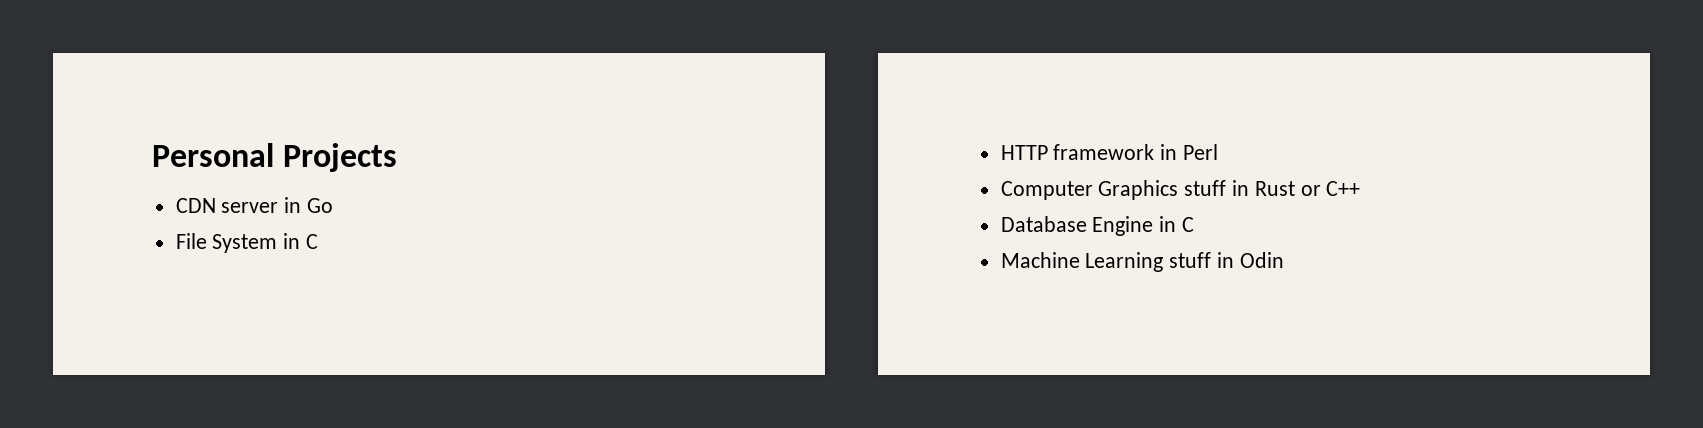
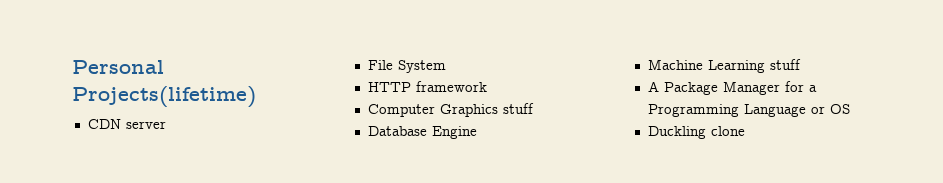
[283,143,398,172] Projects -> [72,86,256,108] Projects(lifetime)
[284,197,334,213] in Go -> (166, 125) none
[283,233,319,249] in C -> (446, 66) none
[1160,144,1219,160] in Perl -> (487, 86) none
[1232,180,1361,196] in Rust or C++ -> (534, 108) none
[1159,216,1195,232] in C -> (477, 132) none
[1217,252,1284,268] in Odin -> [647,81,817,95] [647,104,850,117] [647,126,745,139] // A Package Manager for a Programming Language or OS // Duckling clone

